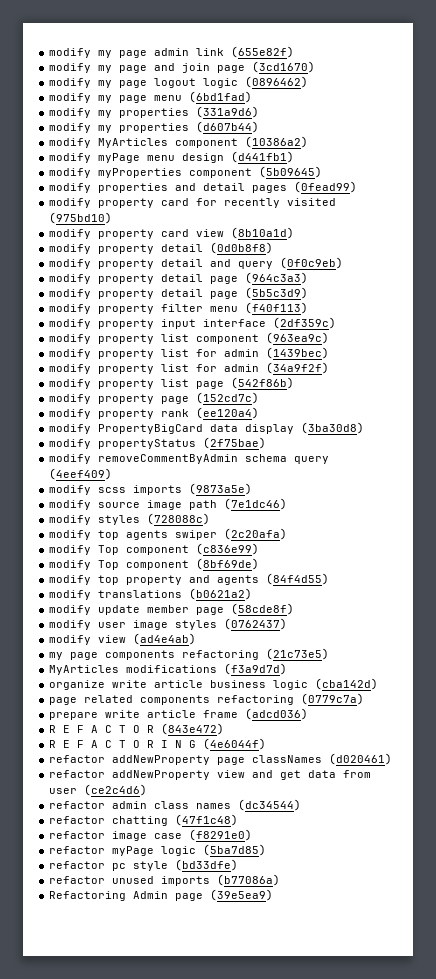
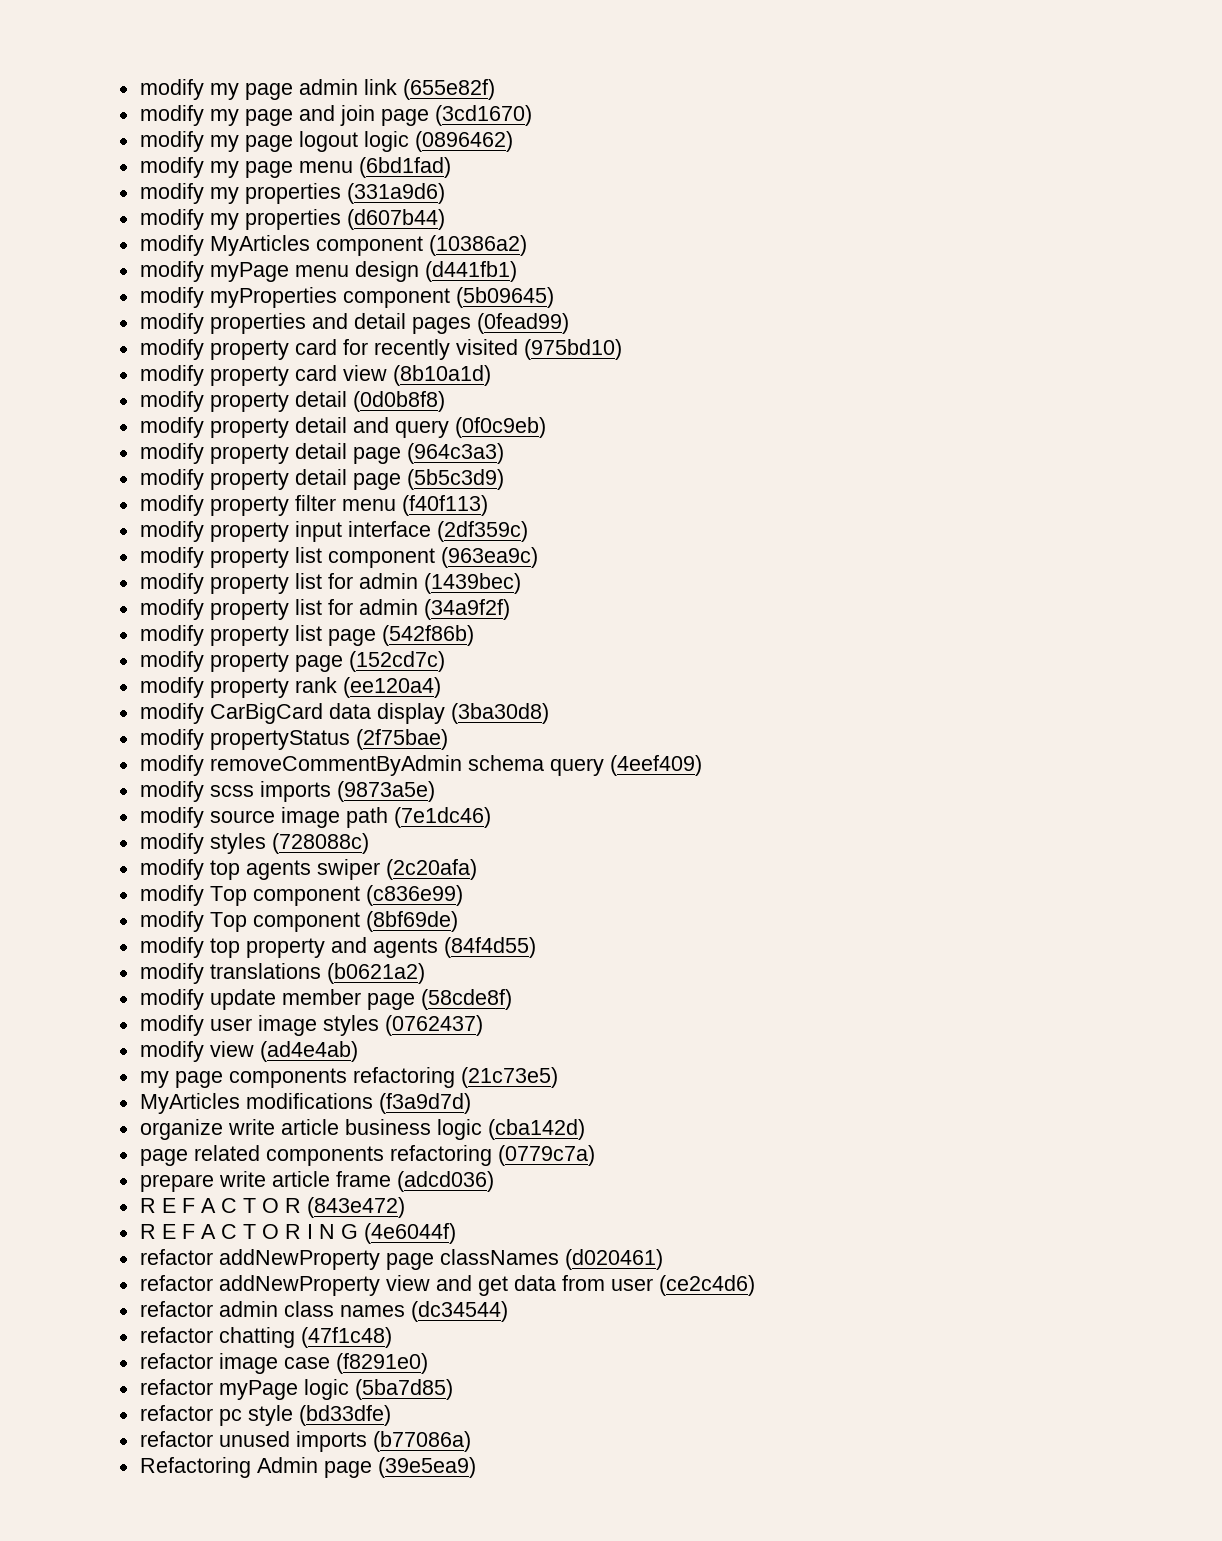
[98,424,204,434] PropertyBigCard -> [209,703,323,724] CarBigCard

